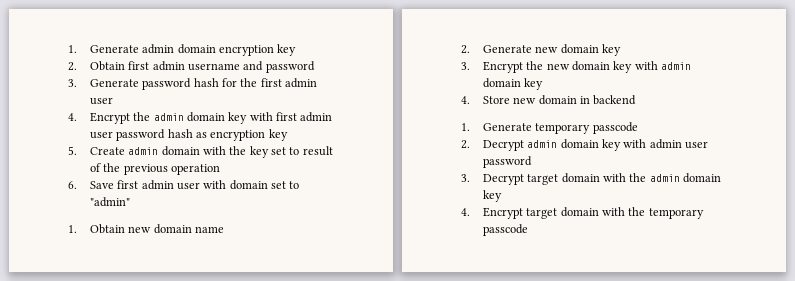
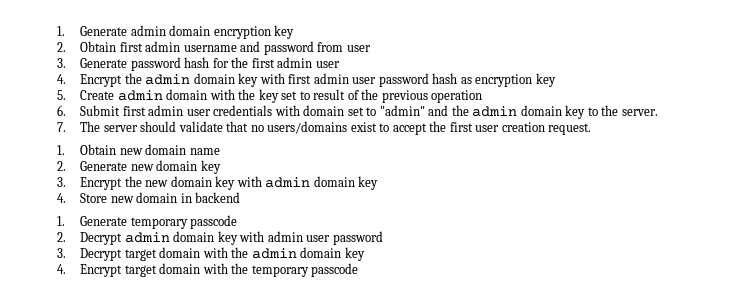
(315, 67) none -> [317,42,371,52] from user
[89,180,200,190] Save first admin user -> [80,105,273,116] Submit first admin user credentials
(130, 202) none -> [428,105,658,119] [57,121,592,135] and the admin domain key to the server. // 7. The server should validate that no users/domains exist to accept the first user creation request.

